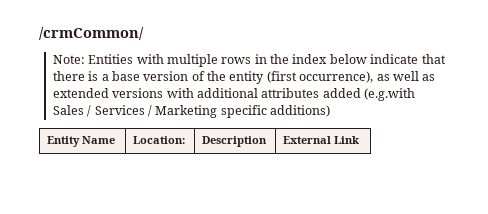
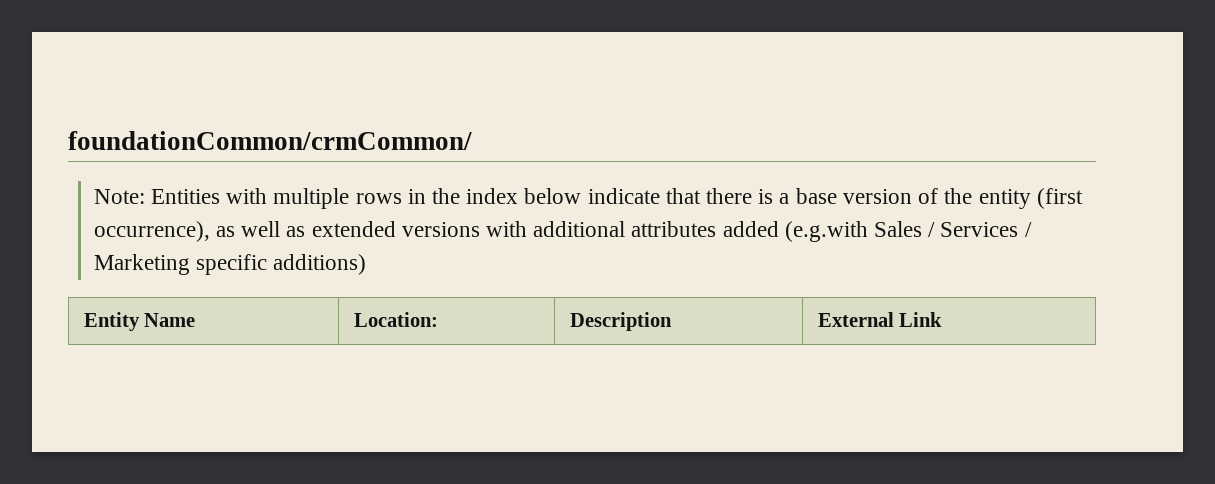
[39,27,144,40] /crmCommon/ -> [68,131,472,150] foundationCommon/crmCommon/

